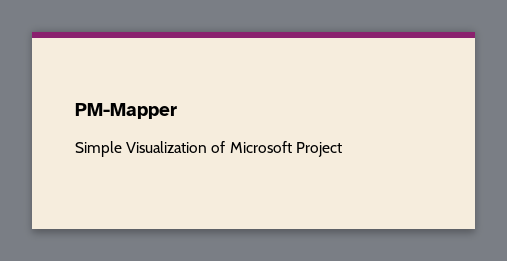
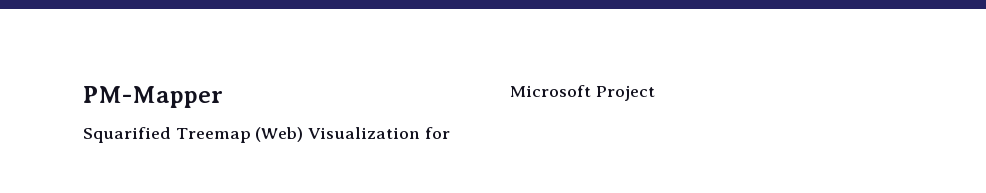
[75,141,226,157] Simple Visualization of -> [83,127,450,143] Squarified Treemap (Web) Visualization for

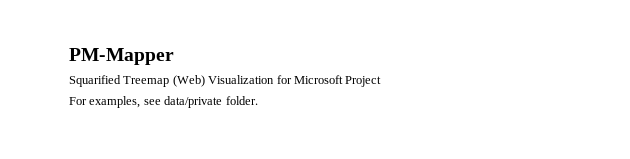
(655, 93) none -> [69,96,258,108] // For examples, see data/private folder.

